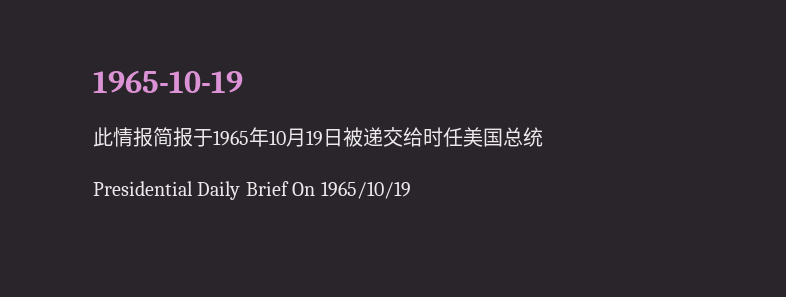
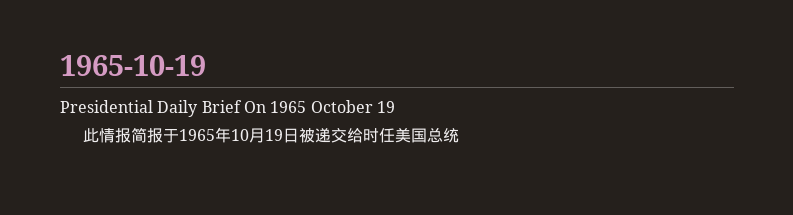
(243, 81) none -> [60,100,395,117] // Presidential Daily Brief On 1965 October 19
[93,181,411,200] // Presidential Daily Brief On 1965/10/19 -> (459, 135) none

